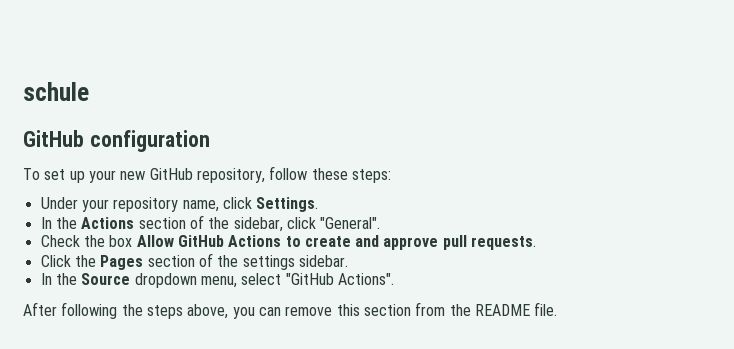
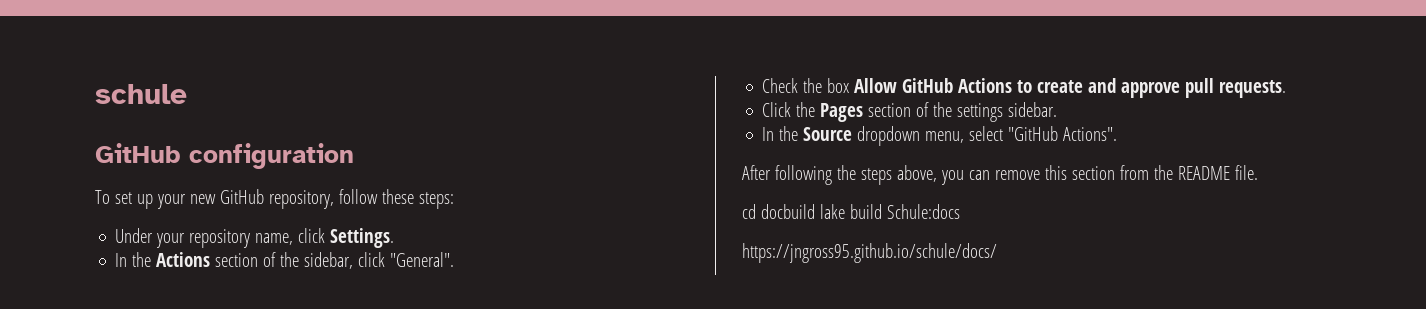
(558, 309) none -> [742,204,960,219] [742,243,997,263] // cd docbuild lake build Schule:docs // https://jngross95.github.io/schule/docs/

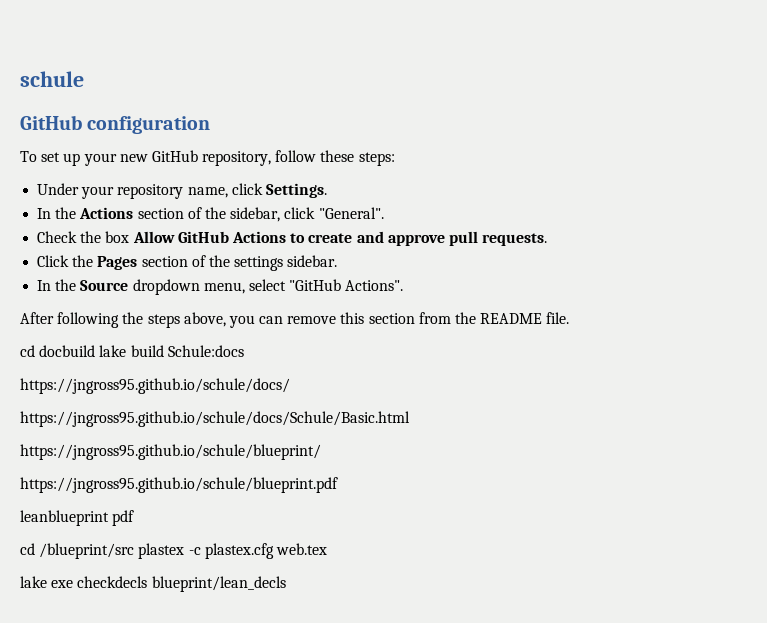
(997, 253) none -> [20,411,410,427] [20,444,321,460] [20,477,338,493] [20,510,135,526] [20,543,327,559] [20,576,286,592] // https://jngross95.github.io/schule/docs/Schule/Basic.html // https://jngross95.github.io/schule/blueprint/ // https://jngross95.github.io/schule/blueprint.pdf // leanblueprint pdf // cd /blueprint/src plastex -c plastex.cfg web.tex // lake exe checkdecls blueprint/lean_decls

